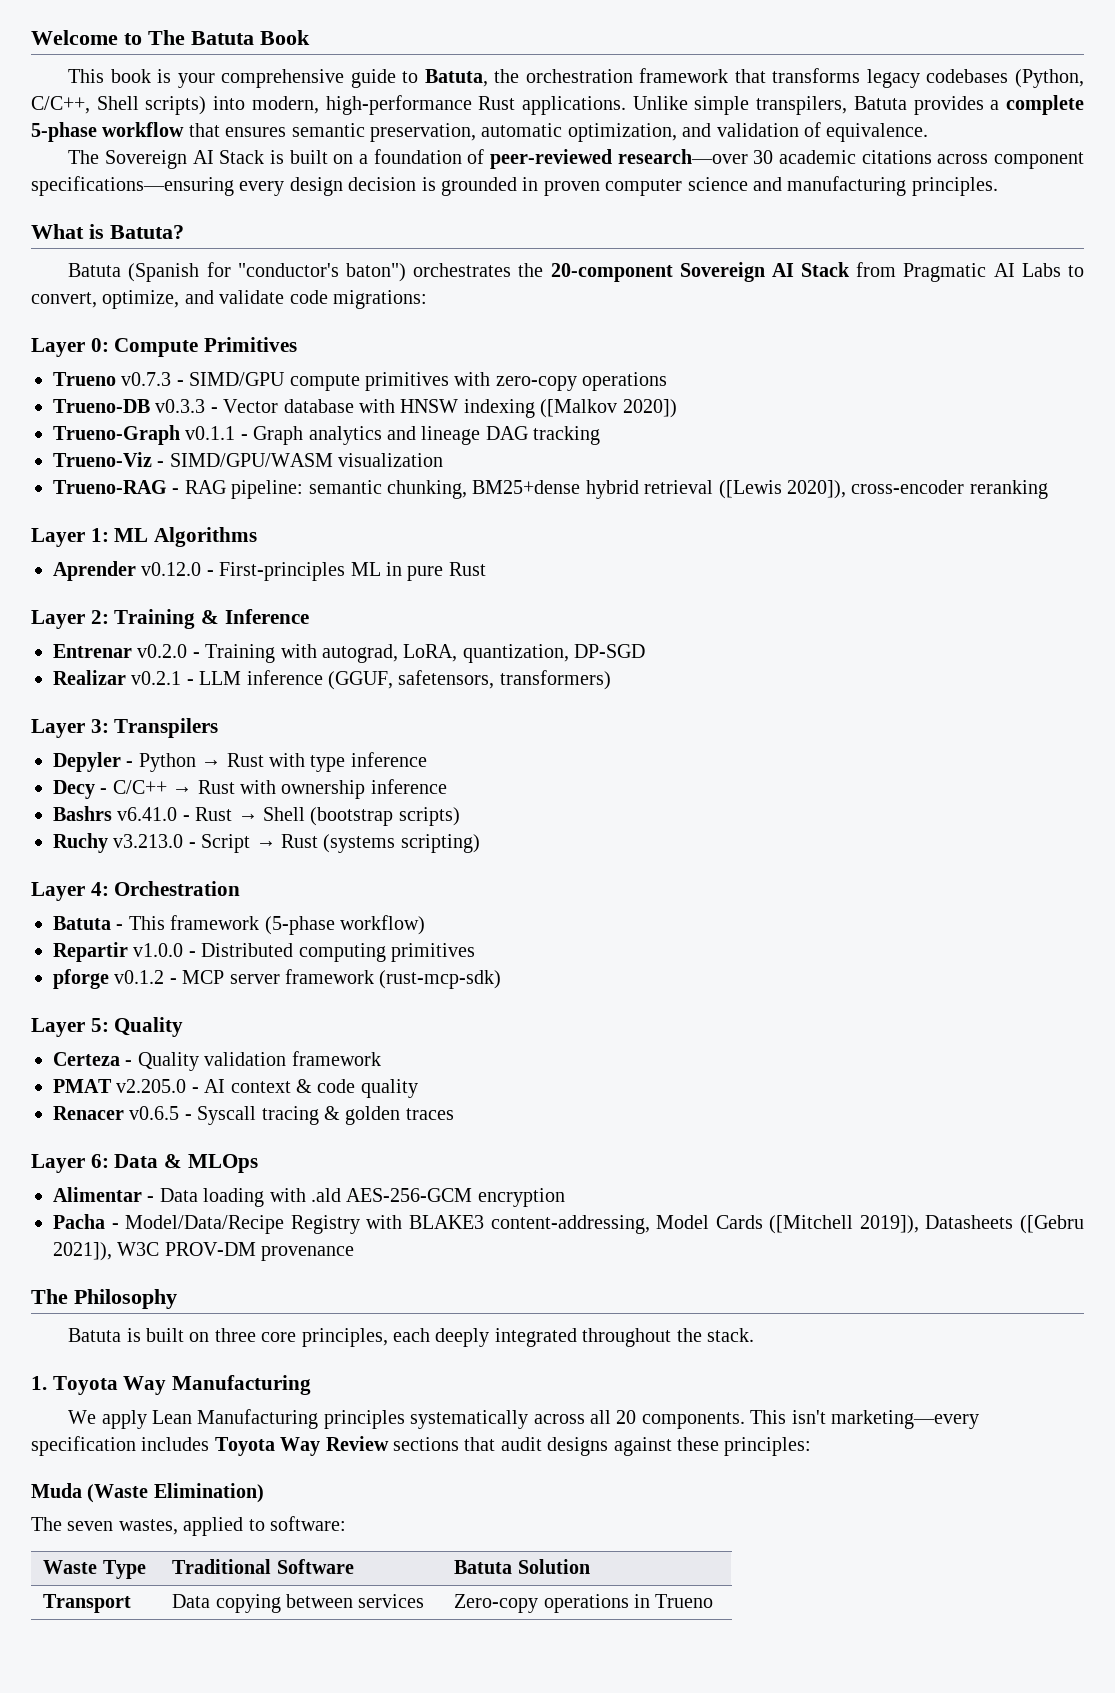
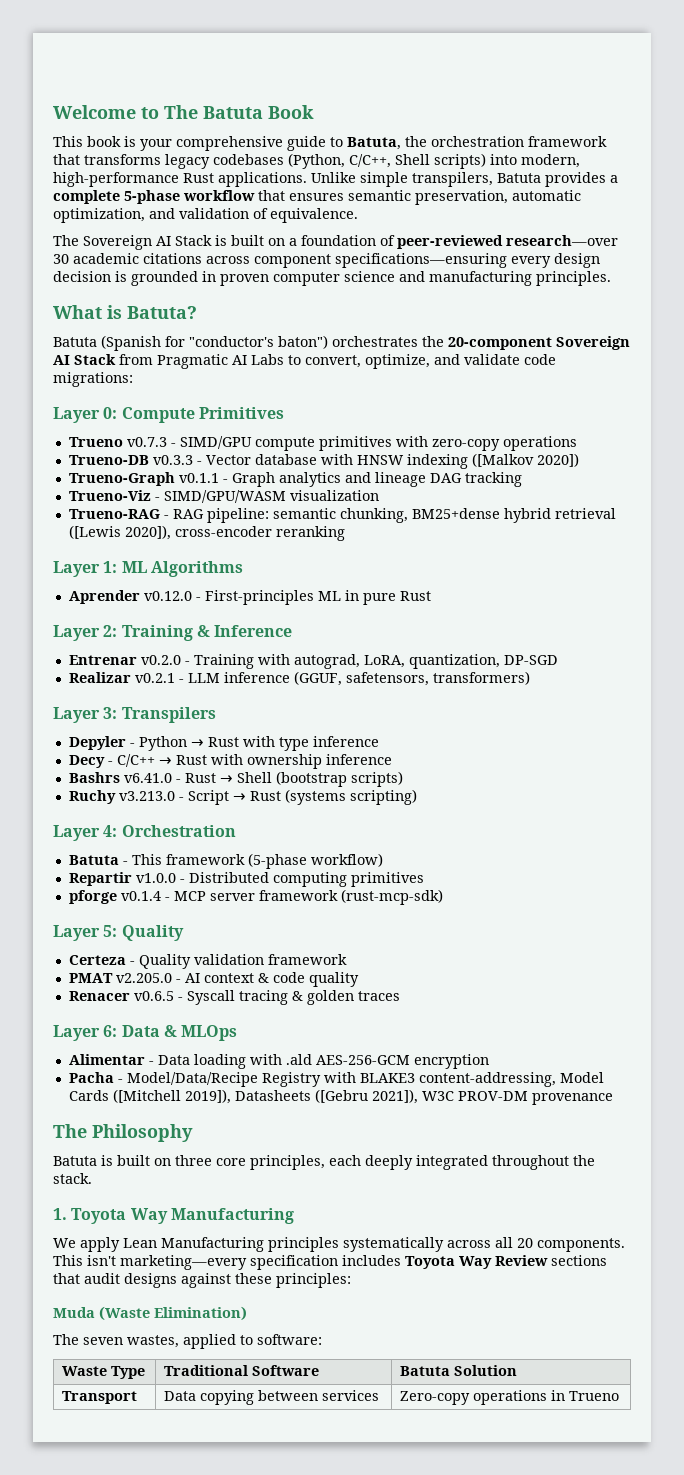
[114,970,165,984] v0.1.2 -> [120,891,161,901] v0.1.4

